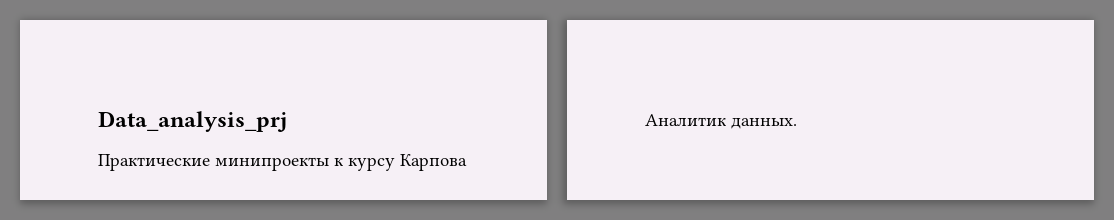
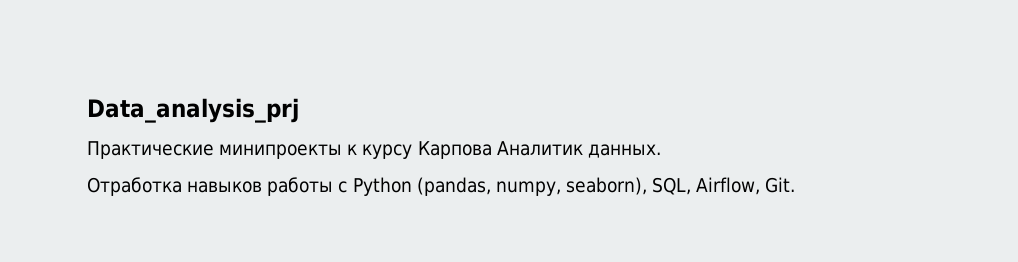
(797, 123) none -> [87,177,796,196] // Отработка навыков работы с Python (pandas, numpy, seaborn), SQL, Airflow, Git.

